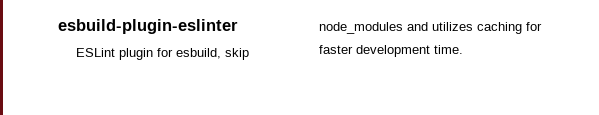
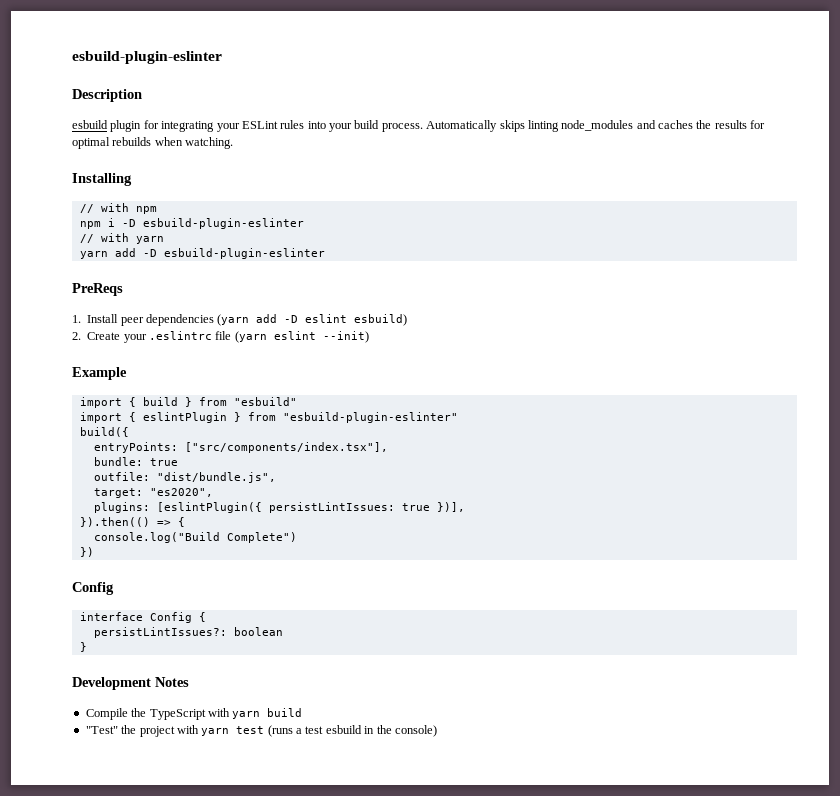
[58,19,238,34] [76,48,250,60] [319,22,542,34] [319,45,463,57] esbuild-plugin-eslinter // ESLint plugin for esbuild, skip node_modules and utilizes caching for faster development time. -> [72,51,222,64] [72,89,142,102] [72,120,766,132] [72,137,234,149] [72,173,132,186] [79,203,157,214] [79,218,304,229] [79,233,164,244] [79,248,325,259] [72,283,123,296] [72,314,408,326] [72,331,369,343] [72,367,127,380] [79,397,297,408] [79,412,458,423] [79,427,129,437] [93,442,388,453] [93,457,178,466] [93,472,276,483] [93,488,213,498] [93,502,465,513] [79,517,185,527] [93,532,297,543] [79,547,94,557] [72,582,114,595] [79,612,206,623] [93,627,283,638] [79,642,87,652] [72,677,189,690] [85,708,303,720] [85,725,437,737] esbuild-plugin-eslinter // Description // esbuild plugin for integrating your ESLint rules into your build process. Automatically skips linting node_modules and caches the results for optimal rebuilds when watching. // Installing // // with npm // npm i -D esbuild-plugin-eslinter // // with yarn // yarn add -D esbuild-plugin-eslinter // PreReqs // 1. Install peer dependencies (yarn add -D eslint esbuild) // 2. Create your .eslintrc file (yarn eslint --init) // Example // import { build } from "esbuild" // import { eslintPlugin } from "esbuild-plugin-eslinter" // build({ // entryPoints: ["src/components/index.tsx"], // bundle: true // outfile: "dist/bundle.js", // target: "es2020", // plugins: [eslintPlugin({ persistLintIssues: true })], // }).then(() => { // console.log("Build Complete") // }) // Config // interface Config { // persistLintIssues?: boolean // } // Development Notes // Compile the TypeScript with yarn build // "Test" the project with yarn test (runs a test esbuild in the console)

